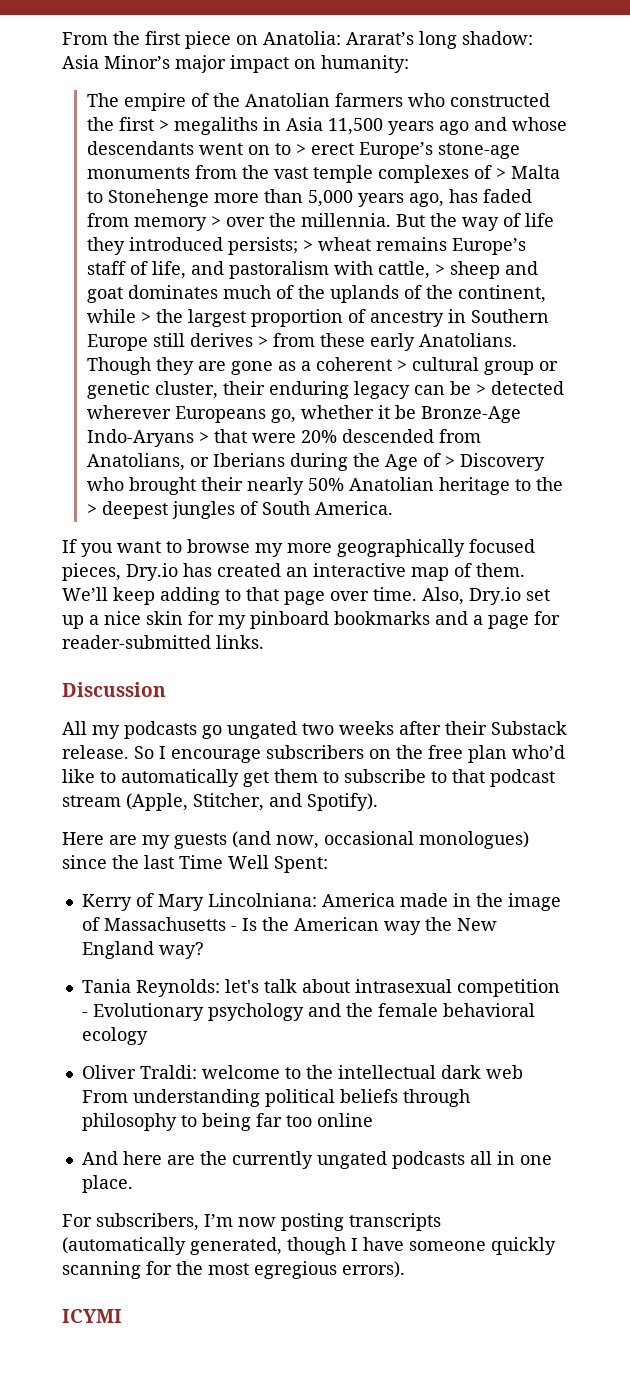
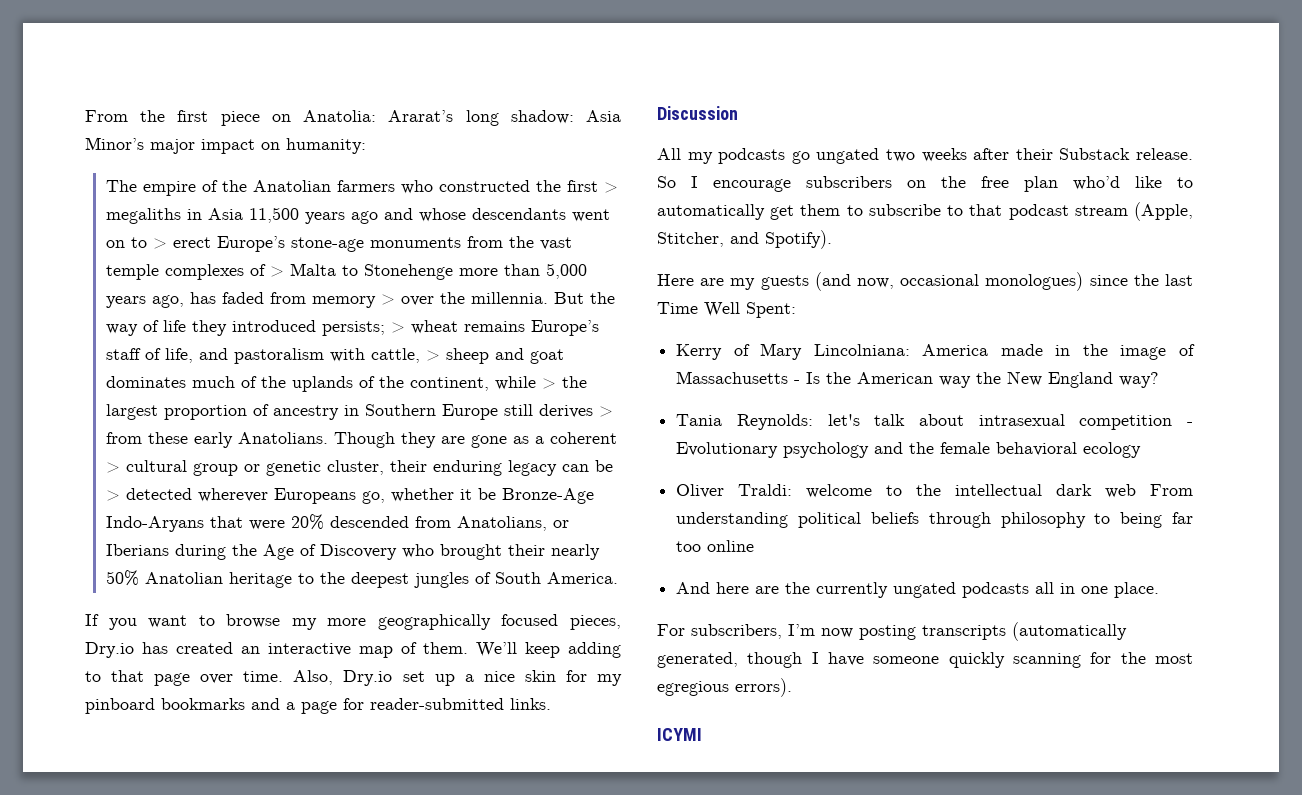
[199,432,210,443] > -> (204, 524) none
[445,456,456,467] > -> (316, 550) none
[87,504,98,515] > -> (345, 578) none

